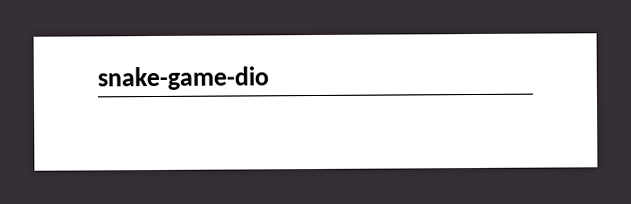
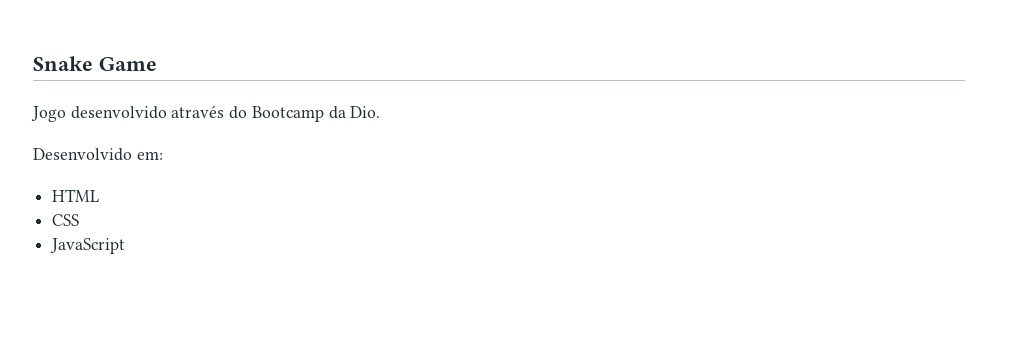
[97,66,269,91] snake-game-dio -> [33,56,157,71] [31,105,381,122] [33,148,163,161] [52,189,100,202] [52,214,80,226] [50,238,126,254] Snake Game // Jogo desenvolvido através do Bootcamp da Dio. // Desenvolvido em: // HTML // CSS // JavaScript

